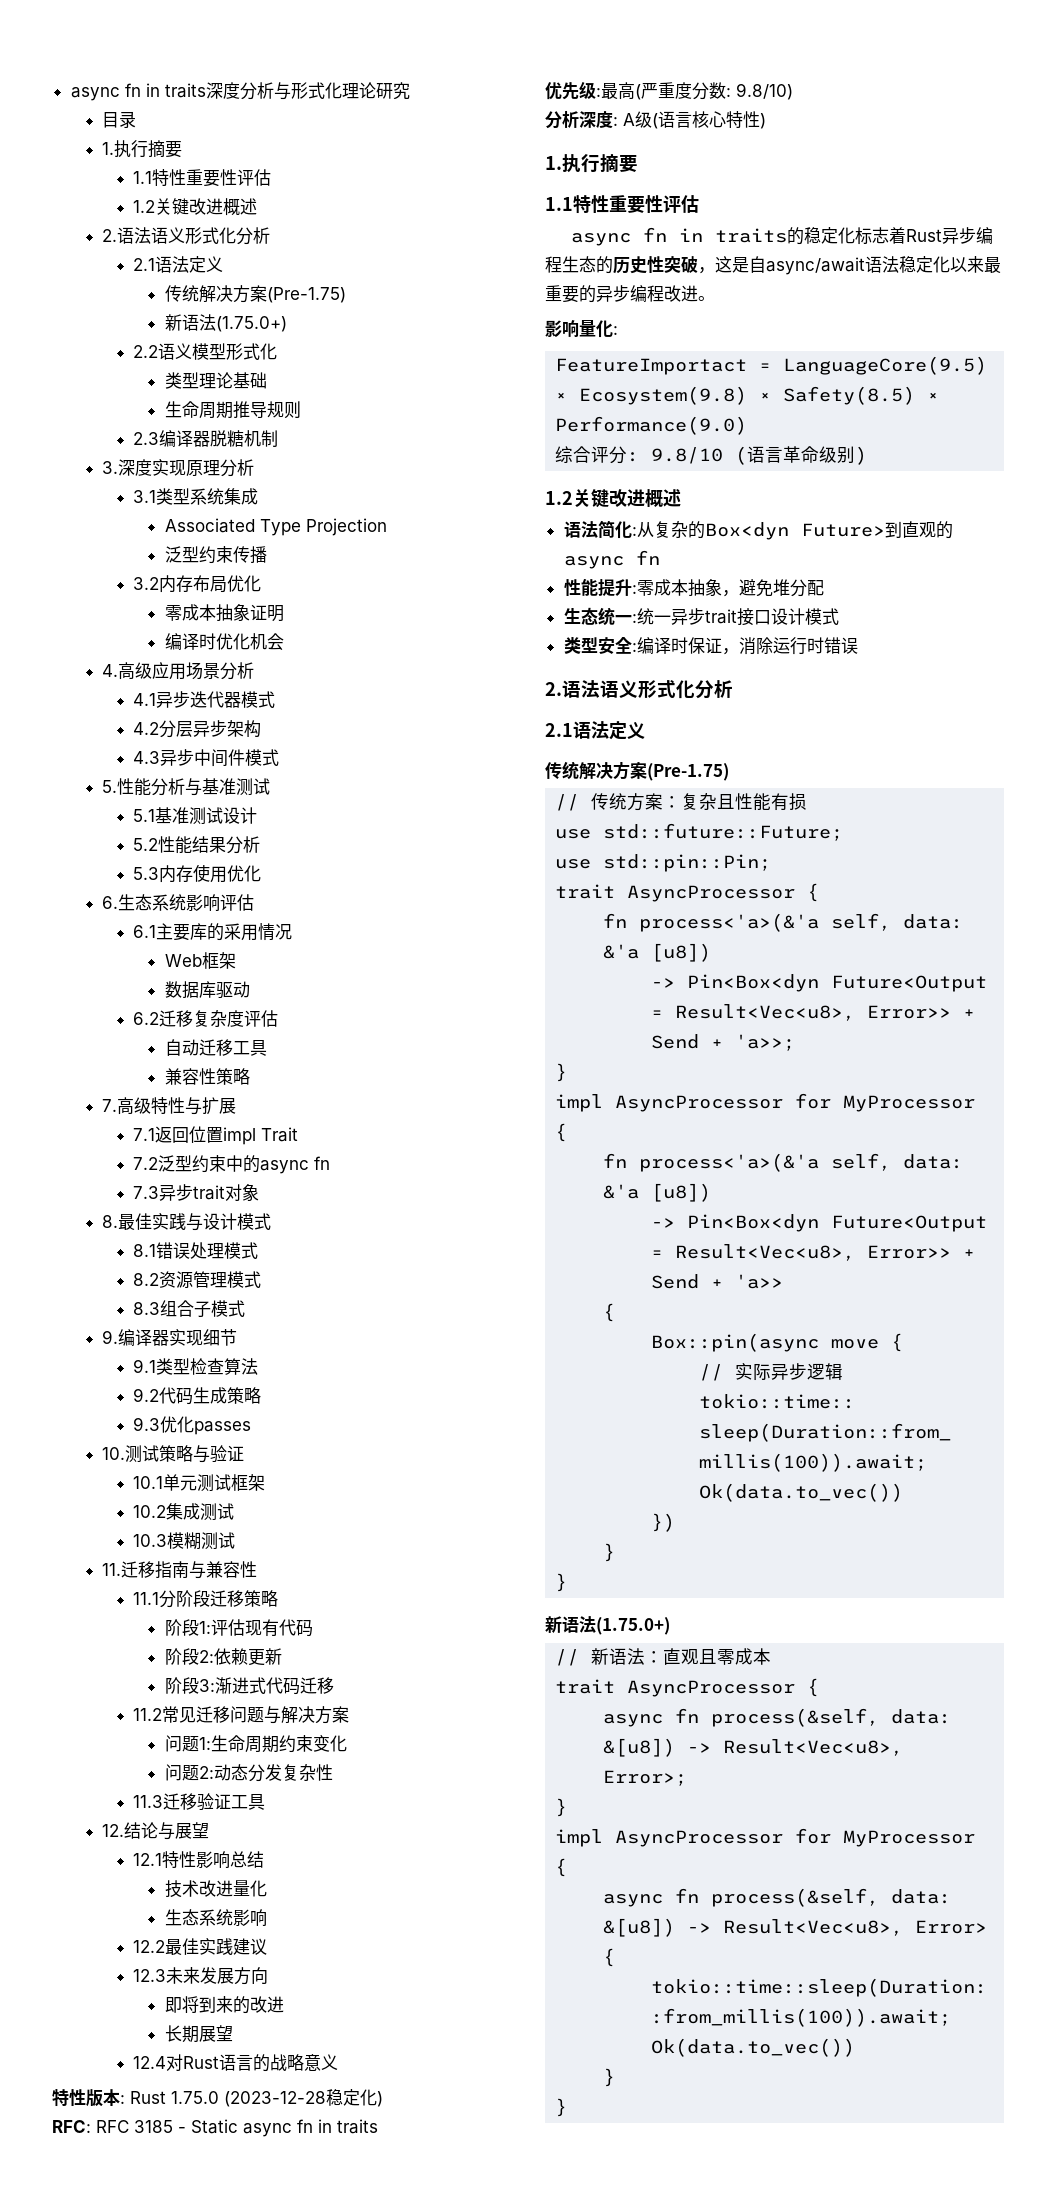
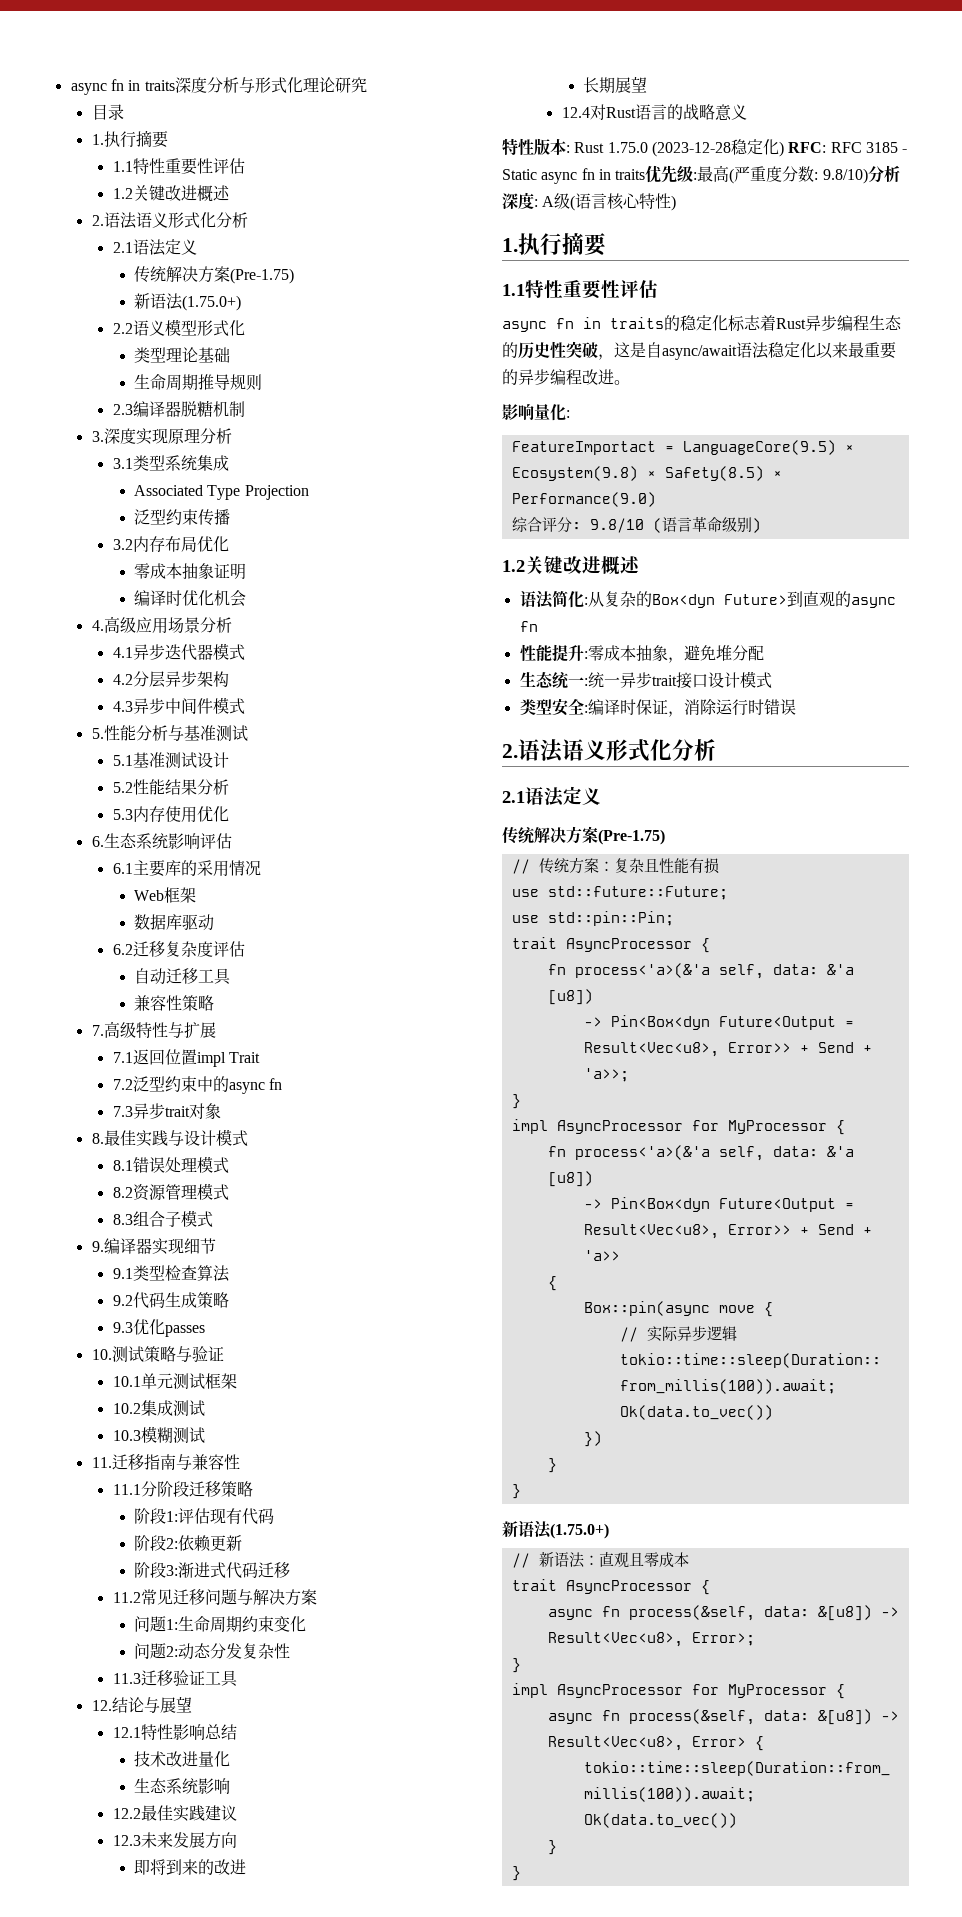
(383, 2099) // -> (784, 149) none
(378, 2126) // -> (646, 174) none
(793, 91) // -> (868, 176) none

